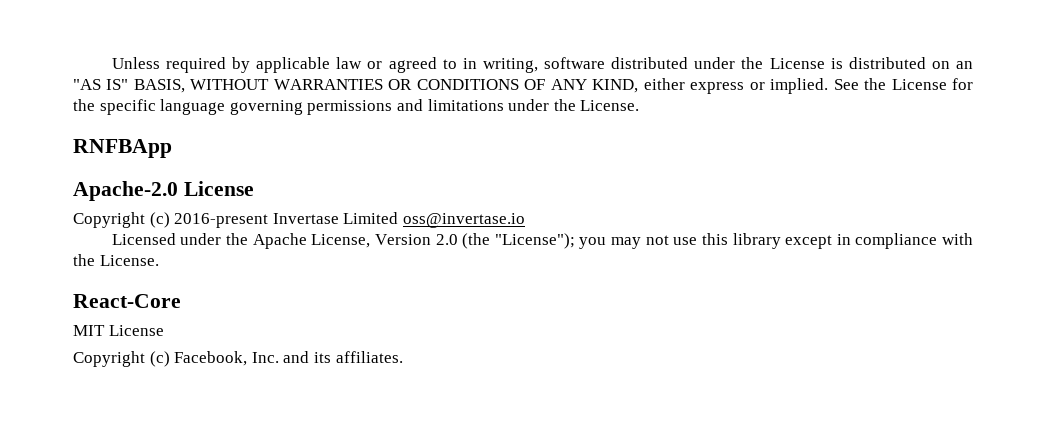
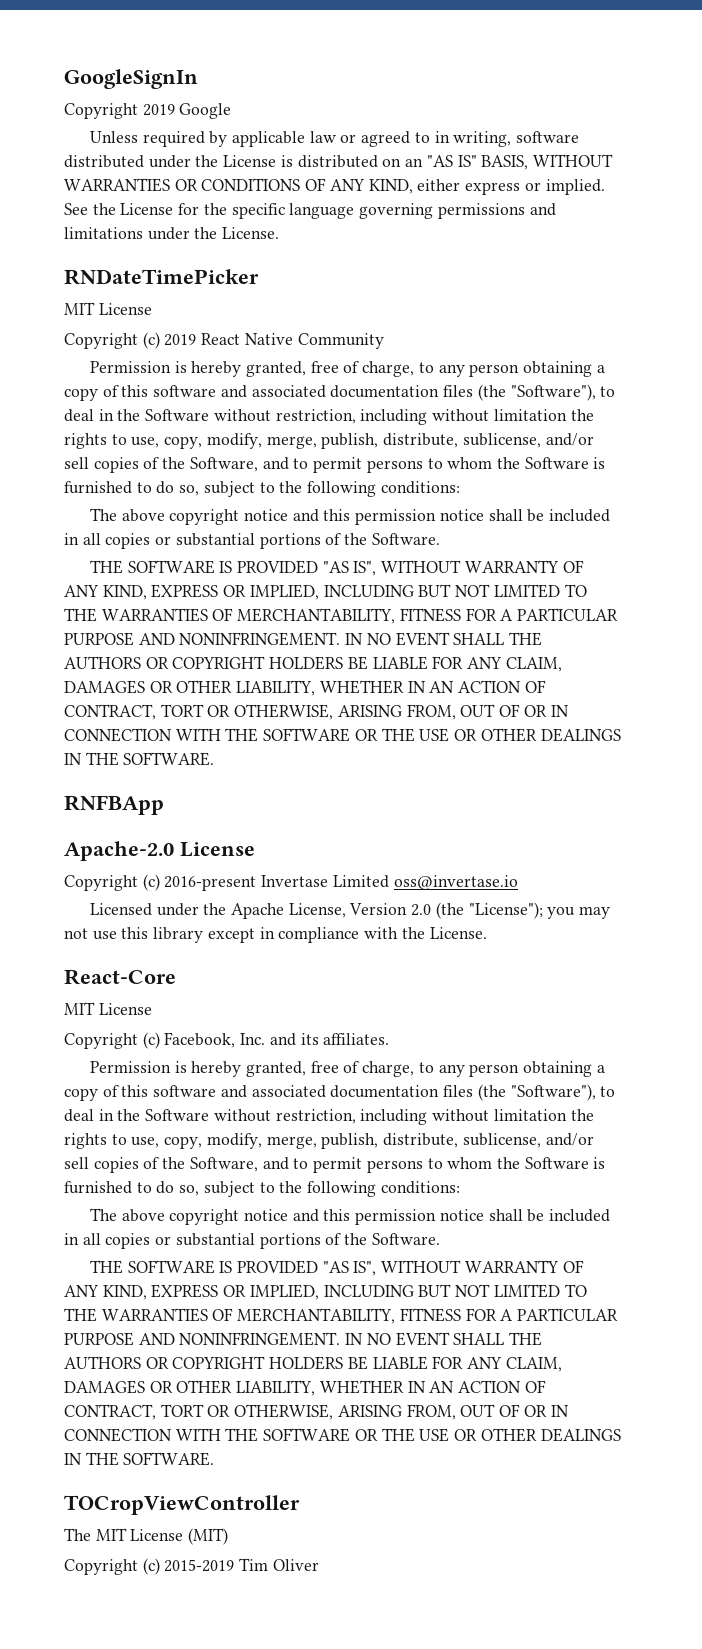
(111, 63) none -> [64,69,198,89] [64,103,232,119] GoogleSignIn // Copyright 2019 Google //
(640, 105) none -> [64,269,259,285] [64,302,152,315] [64,332,384,349] [89,361,605,377] [64,384,616,401] [64,409,594,425] [64,433,594,449] [64,457,606,473] [64,481,460,497] [89,508,611,525] [64,533,440,549] [89,560,584,576] [64,584,587,600] [64,608,619,624] [64,632,543,646] [64,656,562,672] [64,680,546,696] [64,704,569,720] [64,728,621,742] [64,752,215,766] // RNDateTimePicker // MIT License // Copyright (c) 2019 React Native Community // Permission is hereby granted, free of charge, to any person obtaining a copy of this software and associated documentation files (the "Software"), to deal in the Software without restriction, including without limitation the rights to use, copy, modify, merge, publish, distribute, sublicense, and/or sell copies of the Software, and to permit persons to whom the Software is furnished to do so, subject to the following conditions: // The above copyright notice and this permission notice shall be included in all copies or substantial portions of the Software. // THE SOFTWARE IS PROVIDED "AS IS", WITHOUT WARRANTY OF ANY KIND, EXPRESS OR IMPLIED, INCLUDING BUT NOT LIMITED TO THE WARRANTIES OF MERCHANTABILITY, FITNESS FOR A PARTICULAR PURPOSE AND NONINFRINGEMENT. IN NO EVENT SHALL THE AUTHORS OR COPYRIGHT HOLDERS BE LIABLE FOR ANY CLAIM, DAMAGES OR OTHER LIABILITY, WHETHER IN AN ACTION OF CONTRACT, TORT OR OTHERWISE, ARISING FROM, OUT OF OR IN CONNECTION WITH THE SOFTWARE OR THE USE OR OTHER DEALINGS IN THE SOFTWARE.
(403, 357) none -> [89,1061,605,1077] [64,1084,616,1101] [64,1109,594,1125] [64,1133,594,1149] [64,1157,606,1173] [64,1181,460,1197] [89,1208,611,1225] [64,1233,440,1249] [89,1260,584,1276] [64,1284,587,1300] [64,1308,619,1324] [64,1332,543,1346] [64,1356,562,1372] [64,1380,546,1396] [64,1404,569,1420] [64,1428,621,1442] [64,1452,215,1466] [64,1495,300,1515] [64,1528,229,1545] [64,1558,319,1575] // Permission is hereby granted, free of charge, to any person obtaining a copy of this software and associated documentation files (the "Software"), to deal in the Software without restriction, including without limitation the rights to use, copy, modify, merge, publish, distribute, sublicense, and/or sell copies of the Software, and to permit persons to whom the Software is furnished to do so, subject to the following conditions: // The above copyright notice and this permission notice shall be included in all copies or substantial portions of the Software. // THE SOFTWARE IS PROVIDED "AS IS", WITHOUT WARRANTY OF ANY KIND, EXPRESS OR IMPLIED, INCLUDING BUT NOT LIMITED TO THE WARRANTIES OF MERCHANTABILITY, FITNESS FOR A PARTICULAR PURPOSE AND NONINFRINGEMENT. IN NO EVENT SHALL THE AUTHORS OR COPYRIGHT HOLDERS BE LIABLE FOR ANY CLAIM, DAMAGES OR OTHER LIABILITY, WHETHER IN AN ACTION OF CONTRACT, TORT OR OTHERWISE, ARISING FROM, OUT OF OR IN CONNECTION WITH THE SOFTWARE OR THE USE OR OTHER DEALINGS IN THE SOFTWARE. // TOCropViewController // The MIT License (MIT) // Copyright (c) 2015-2019 Tim Oliver

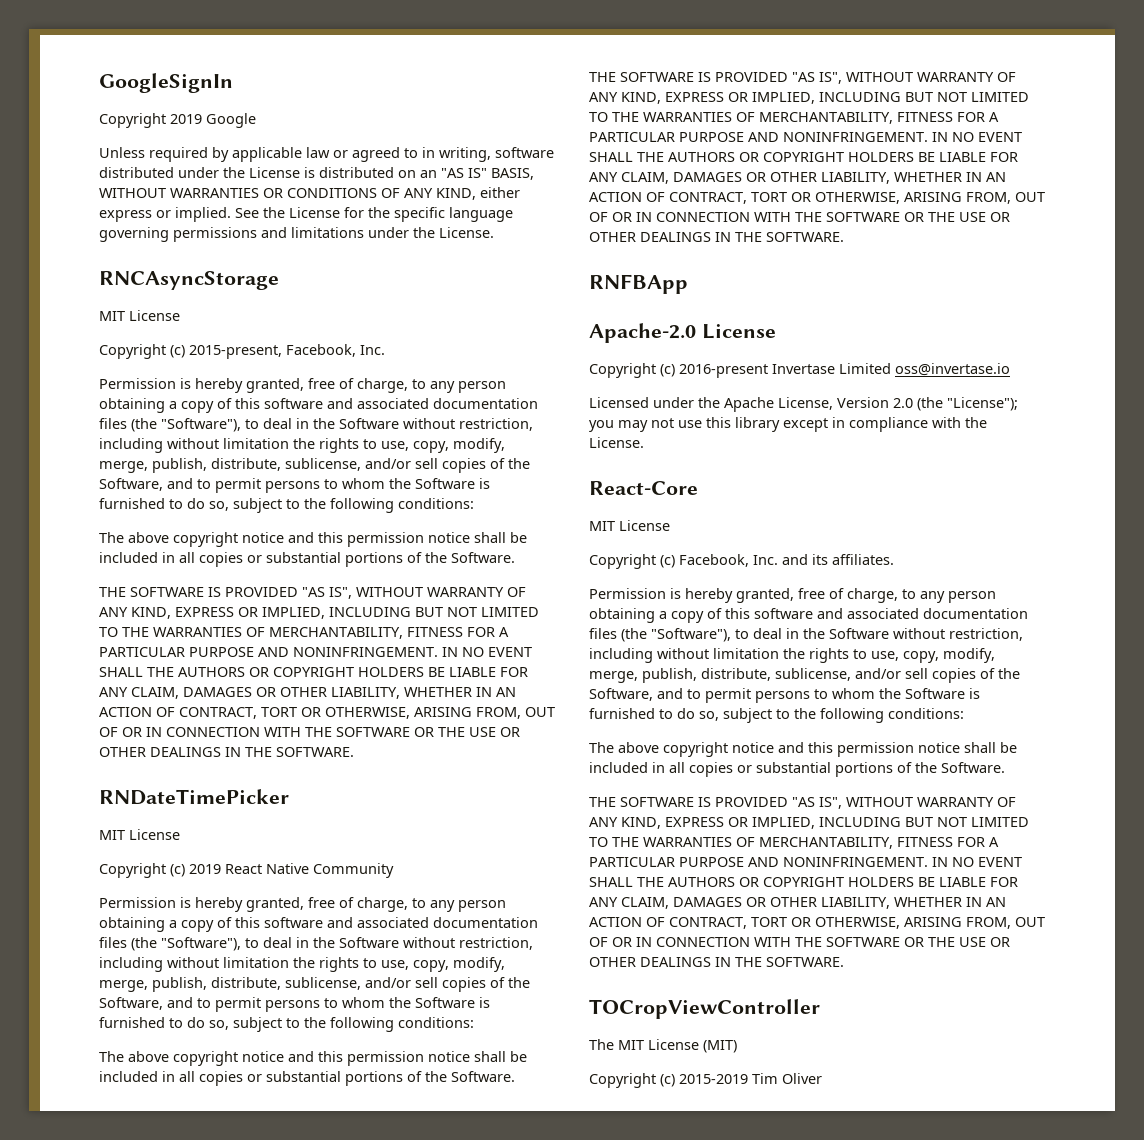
(280, 233) none -> [99,271,279,290] [99,310,180,321] [99,344,385,359] [99,378,506,393] [99,398,538,413] [99,418,533,432] [99,438,505,453] [99,458,530,473] [99,478,490,493] [99,498,474,513] [99,532,527,547] [99,552,515,567] [99,587,526,599] [99,607,539,619] [99,627,509,639] [99,647,532,657] [99,667,528,677] [99,687,516,699] [99,707,555,719] [99,727,520,737] [99,747,354,757] // RNCAsyncStorage // MIT License // Copyright (c) 2015-present, Facebook, Inc. // Permission is hereby granted, free of charge, to any person obtaining a copy of this software and associated documentation files (the "Software"), to deal in the Software without restriction, including without limitation the rights to use, copy, modify, merge, publish, distribute, sublicense, and/or sell copies of the Software, and to permit persons to whom the Software is furnished to do so, subject to the following conditions: // The above copyright notice and this permission notice shall be included in all copies or substantial portions of the Software. // THE SOFTWARE IS PROVIDED "AS IS", WITHOUT WARRANTY OF ANY KIND, EXPRESS OR IMPLIED, INCLUDING BUT NOT LIMITED TO THE WARRANTIES OF MERCHANTABILITY, FITNESS FOR A PARTICULAR PURPOSE AND NONINFRINGEMENT. IN NO EVENT SHALL THE AUTHORS OR COPYRIGHT HOLDERS BE LIABLE FOR ANY CLAIM, DAMAGES OR OTHER LIABILITY, WHETHER IN AN ACTION OF CONTRACT, TORT OR OTHERWISE, ARISING FROM, OUT OF OR IN CONNECTION WITH THE SOFTWARE OR THE USE OR OTHER DEALINGS IN THE SOFTWARE.

